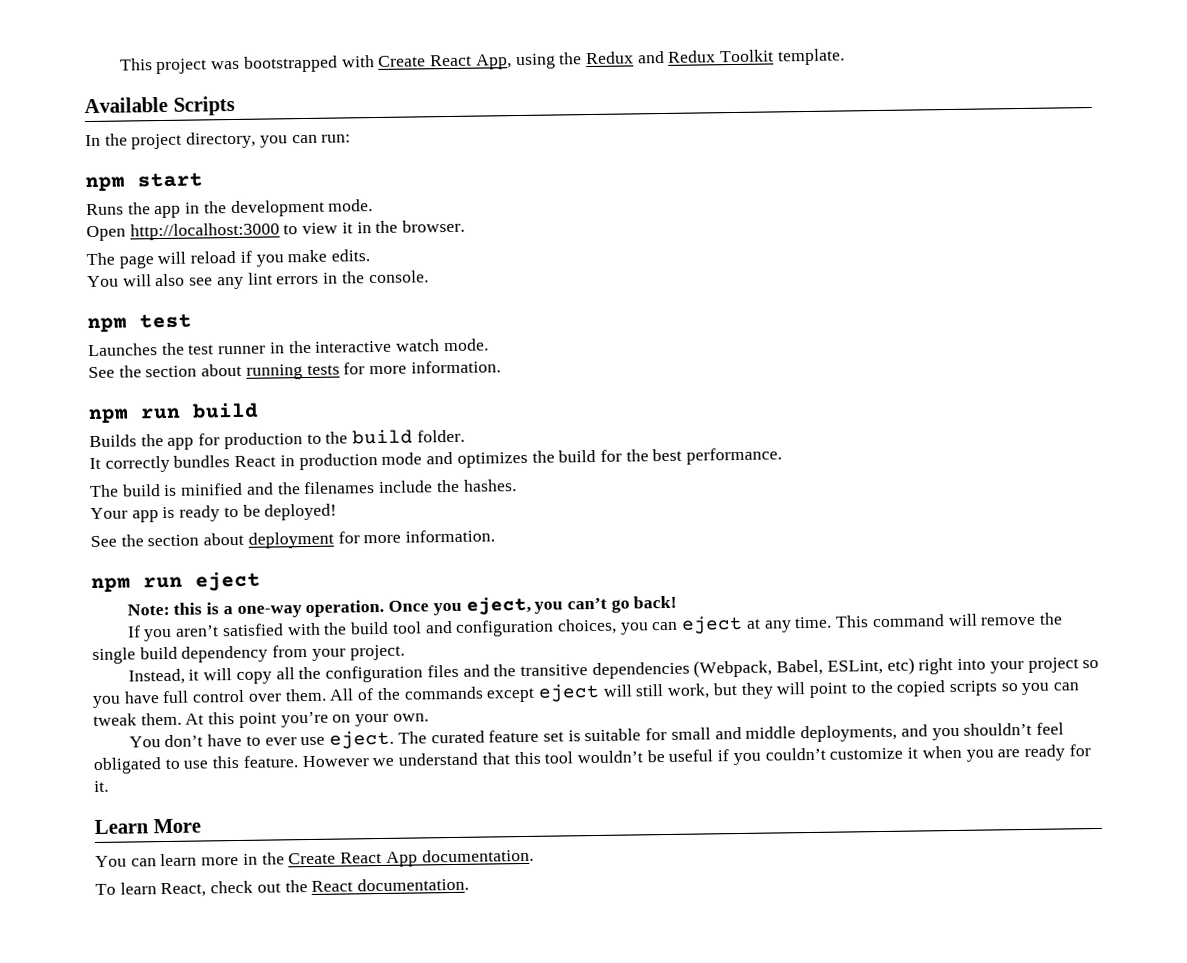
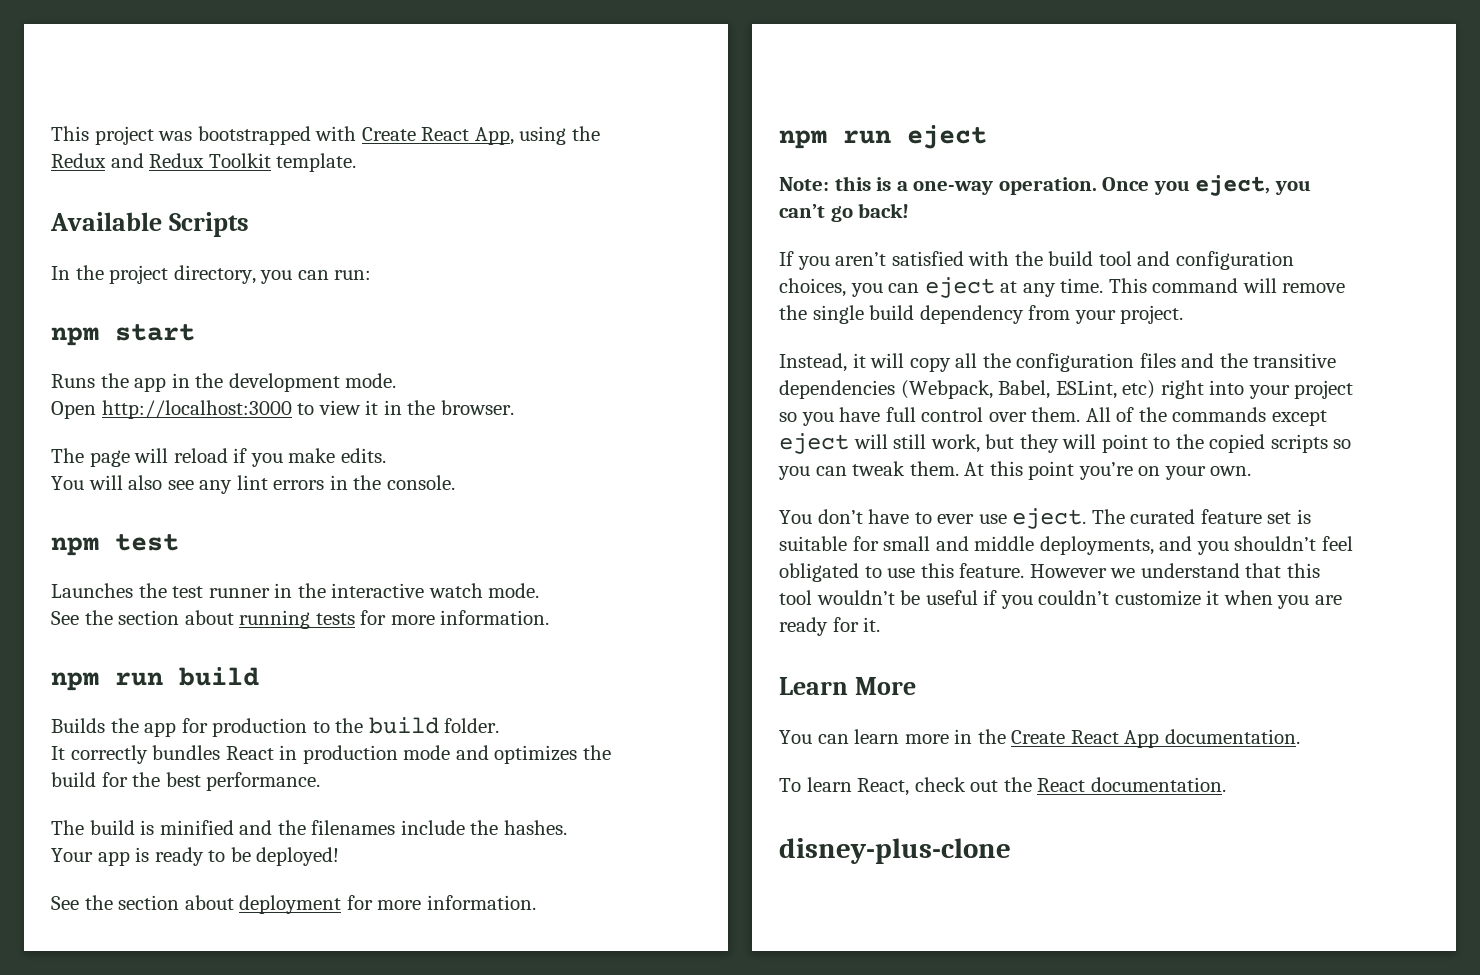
(470, 884) none -> [779,838,1011,864] // disney-plus-clone

